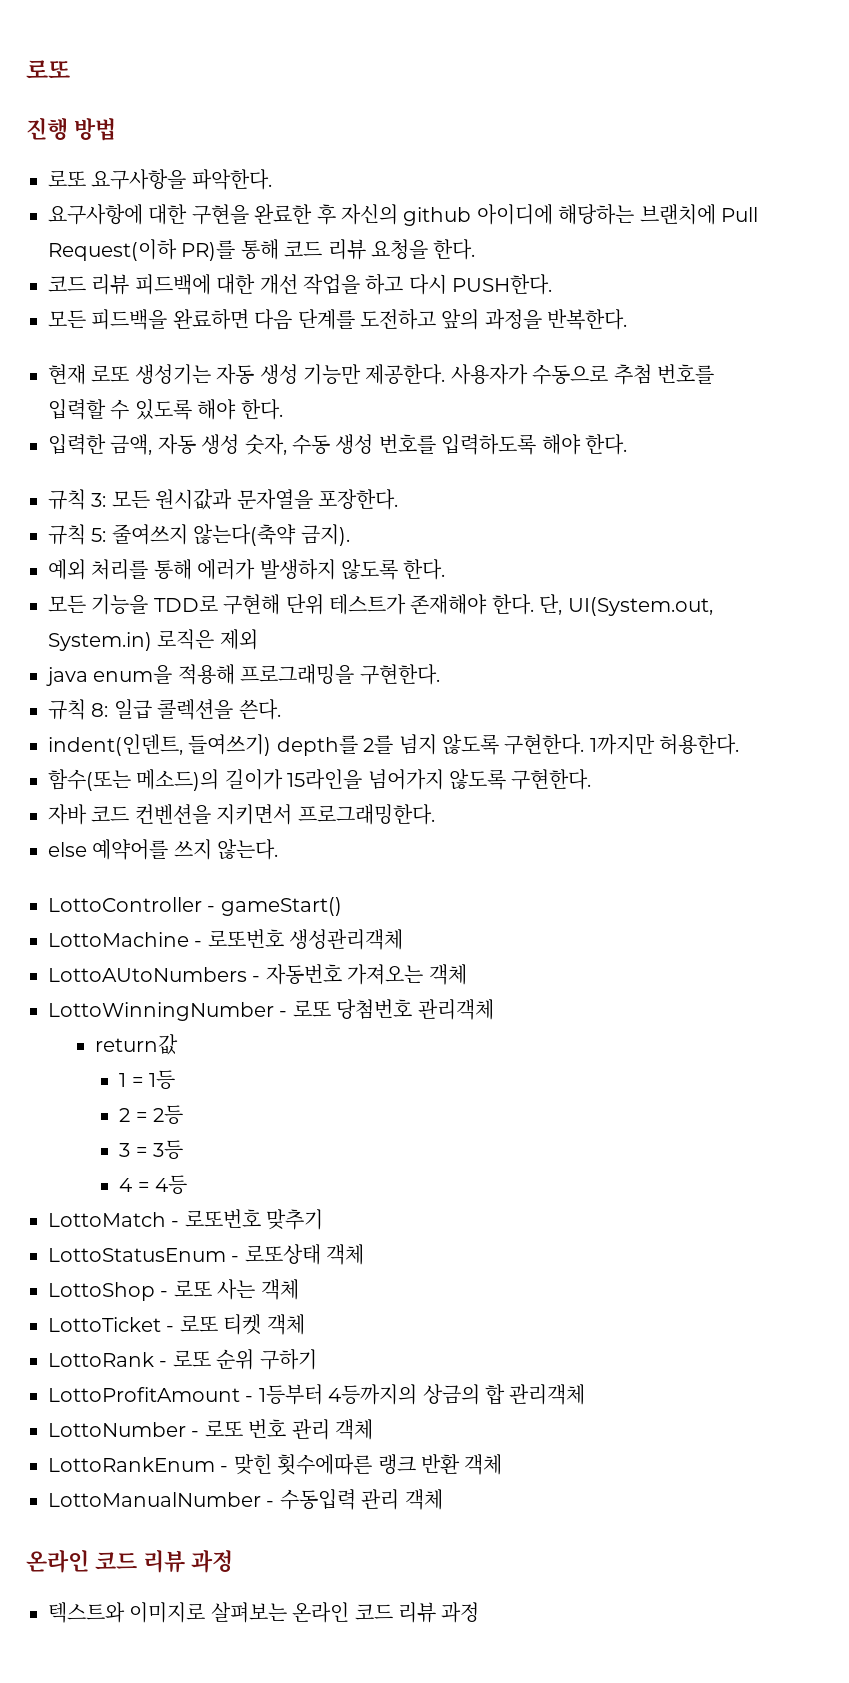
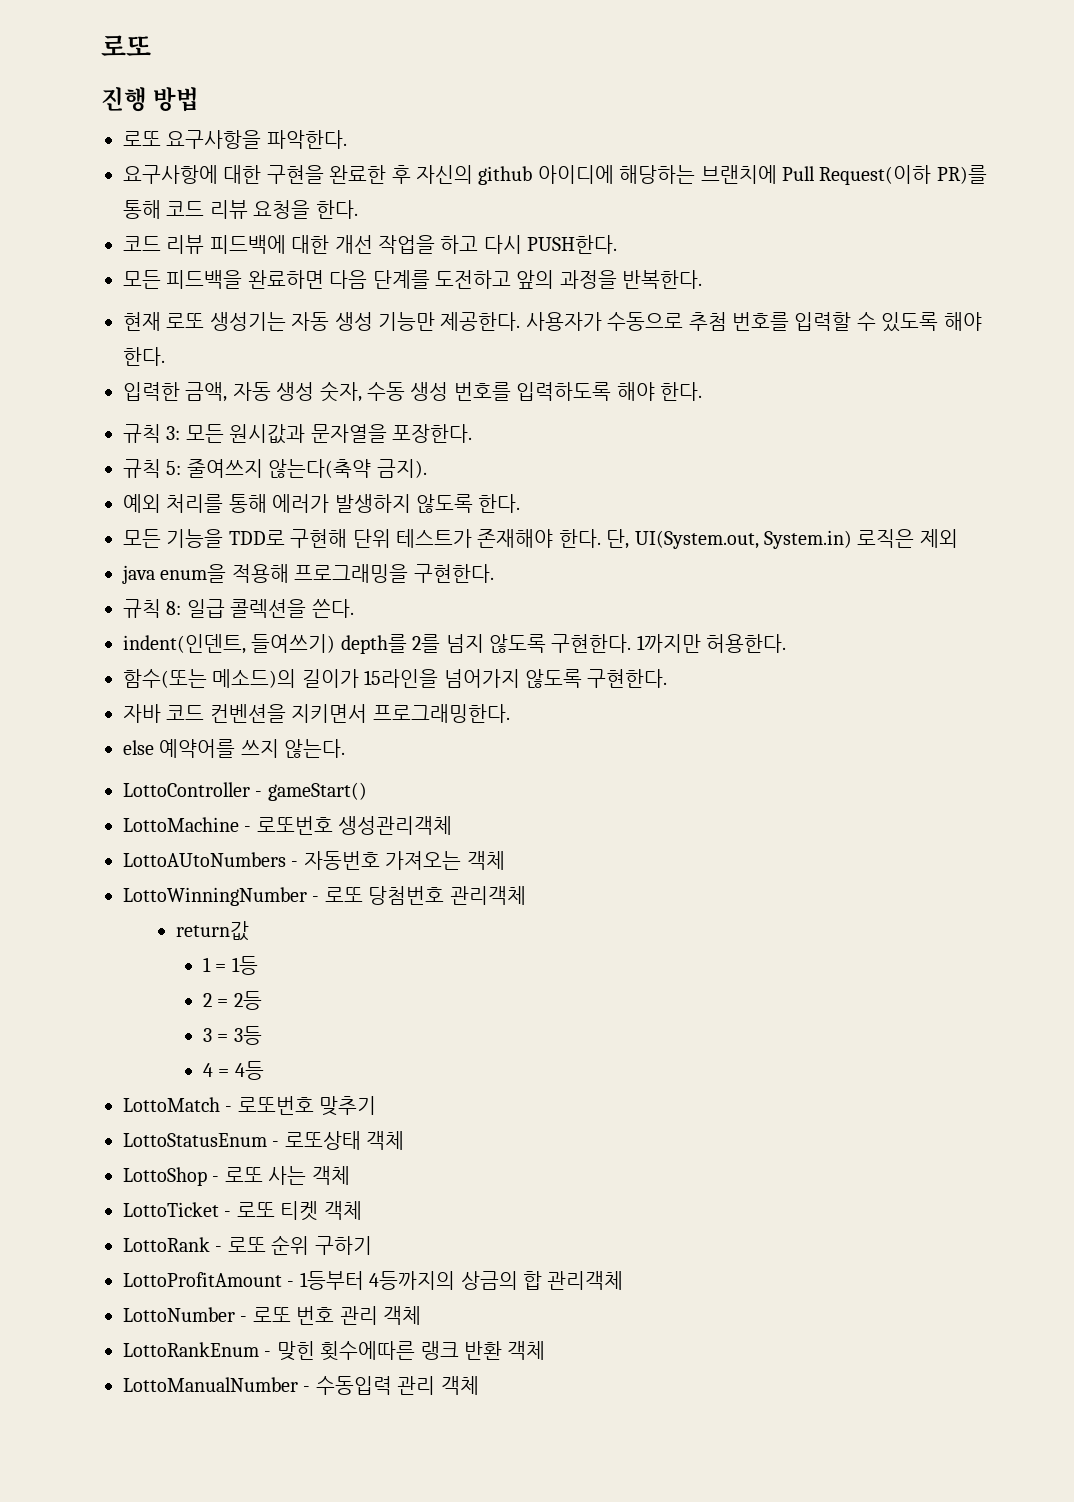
[26,1550,233,1573] [48,1602,480,1623] // 온라인 코드 리뷰 과정 // 텍스트와 이미지로 살펴보는 온라인 코드 리뷰 과정 -> (479, 1385) none

